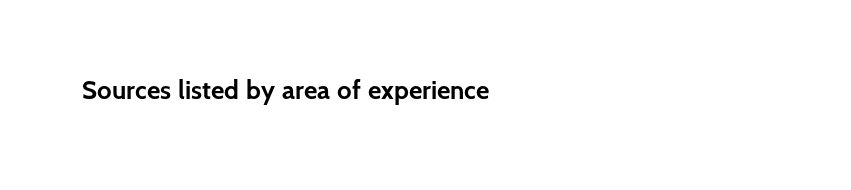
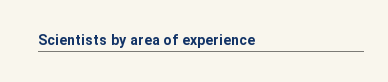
[82,79,240,99] Sources listed -> [38,34,107,45] Scientists

